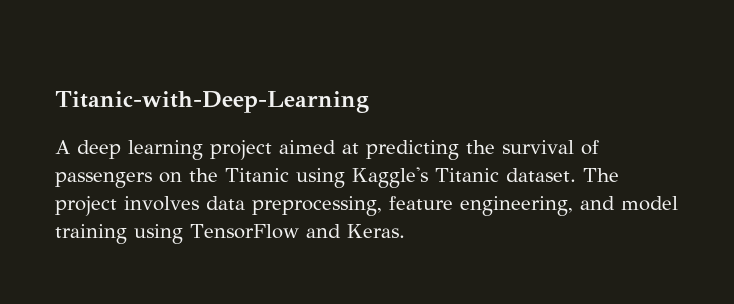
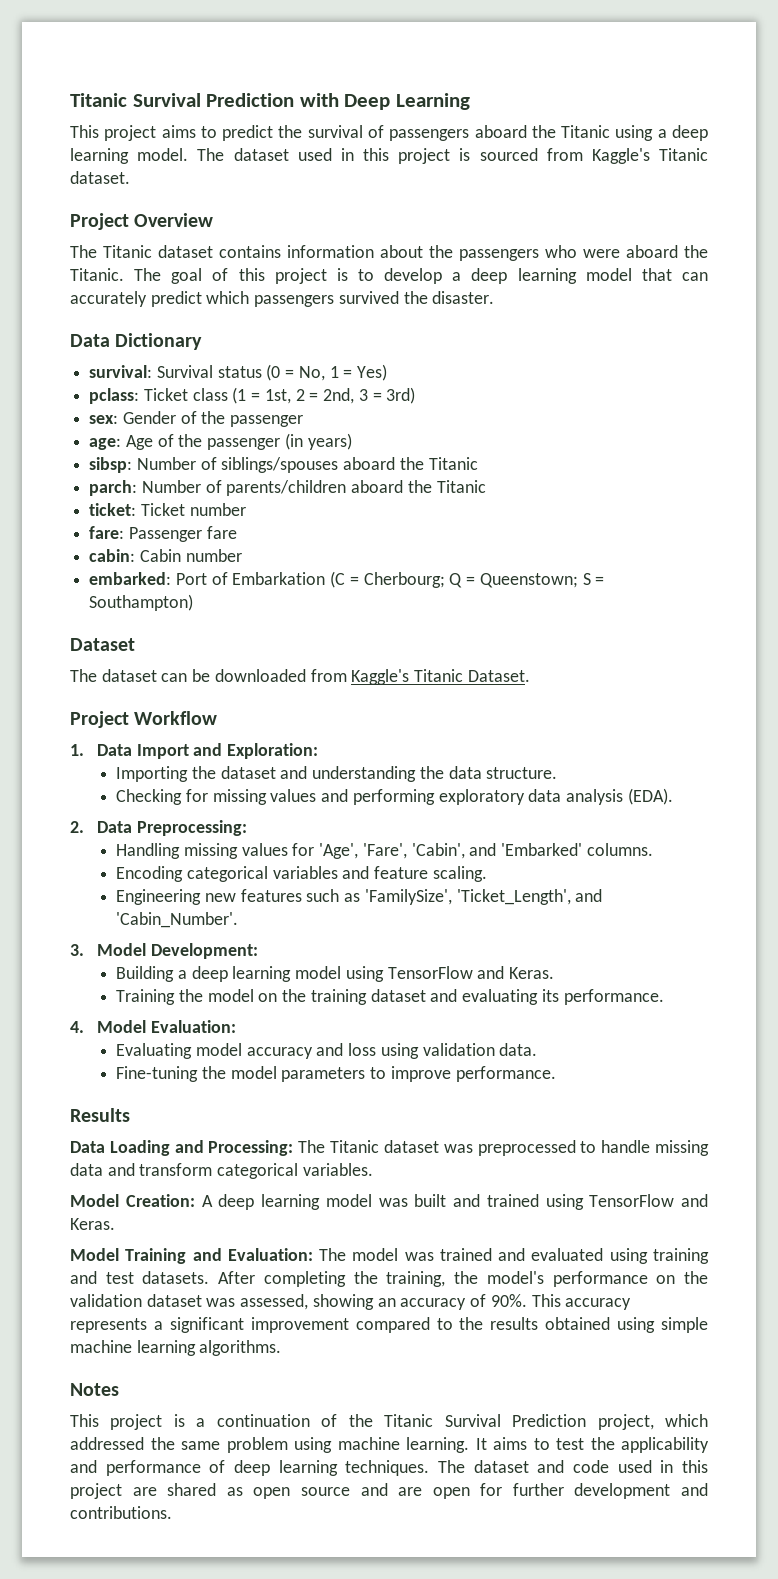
[55,91,369,113] [55,140,459,160] Titanic-with-Deep-Learning // A deep learning project aimed at predicting -> [70,93,470,110] [70,125,274,141] Titanic Survival Prediction with Deep Learning // This project aims to predict
[159,172,182,183] on -> [474,125,527,138] aboard
[352,167,619,188] [55,196,678,216] [55,224,405,244] Kaggle's Titanic dataset. The project involves data preprocessing, feature engineering, and model training using TensorFlow and Keras. -> [657,125,709,141] [70,148,708,164] [70,171,130,184] [70,213,214,230] [70,245,708,261] [70,268,708,284] [70,291,495,307] [70,333,203,350] [89,364,388,381] [89,387,416,404] [89,411,304,427] [89,433,352,450] [89,457,478,473] [89,480,486,496] [89,503,246,516] [89,526,237,542] [89,549,242,562] [89,571,605,588] [89,594,194,611] [70,638,135,651] [70,669,530,685] [70,711,218,728] [70,743,319,759] [116,766,558,782] [116,788,673,805] [70,820,247,836] [116,843,653,859] [116,866,487,882] [116,889,603,905] [116,912,239,928] [70,943,258,959] [116,966,555,982] [116,989,664,1005] [70,1020,236,1033] [116,1043,538,1059] [116,1066,556,1082] [70,1108,130,1122] [70,1140,709,1156] [70,1163,373,1179] [70,1194,708,1210] [70,1218,115,1230] [70,1248,709,1264] [70,1271,709,1287] [70,1294,632,1310] [70,1317,708,1333] [70,1340,282,1356] [70,1383,119,1396] [70,1414,708,1430] [70,1437,709,1453] [70,1460,708,1476] [70,1483,708,1499] [70,1506,172,1519] a deep learning model. The dataset used in this project is sourced from Kaggle's Titanic dataset. // Project Overview // The Titanic dataset contains information about the passengers who were aboard the Titanic. The goal of this project is to develop a deep learning model that can accurately predict which passengers survived the disaster. // Data Dictionary // survival: Survival status (0 = No, 1 = Yes) // pclass: Ticket class (1 = 1st, 2 = 2nd, 3 = 3rd) // sex: Gender of the passenger // age: Age of the passenger (in years) // sibsp: Number of siblings/spouses aboard the Titanic // parch: Number of parents/children aboard the Titanic // ticket: Ticket number // fare: Passenger fare // cabin: Cabin number // embarked: Port of Embarkation (C = Cherbourg; Q = Queenstown; S = Southampton) // Dataset // The dataset can be downloaded from Kaggle's Titanic Dataset. // Project Workflow // 1. Data Import and Exploration: // Importing the dataset and understanding the data structure. // Checking for missing values and performing exploratory data analysis (EDA). // 2. Data Preprocessing: // Handling missing values for 'Age', 'Fare', 'Cabin', and 'Embarked' columns. // Encoding categorical variables and feature scaling. // Engineering new features such as 'FamilySize', 'Ticket_Length', and 'Cabin_Number'. // 3. Model Development: // Building a deep learning model using TensorFlow and Keras. // Training the model on the training dataset and evaluating its performance. // 4. Model Evaluation: // Evaluating model accuracy and loss using validation data. // Fine-tuning the model parameters to improve performance. // Results // Data Loading and Processing: The Titanic dataset was preprocessed to handle missing data and transform categorical variables. // Model Creation: A deep learning model was built and trained using TensorFlow and Keras. // Model Training and Evaluation: The model was trained and evaluated using training and test datasets. After completing the training, the model's performance on the validation dataset was assessed, showing an accuracy of 90%. This accuracy represents a significant improvement compared to the results obtained using simple machine learning algorithms. // Notes // This project is a continuation of the Titanic Survival Prediction project, which addressed the same problem using machine learning. It aims to test the applicability and performance of deep learning techniques. The dataset and code used in this project are shared as open source and are open for further development and contributions.

